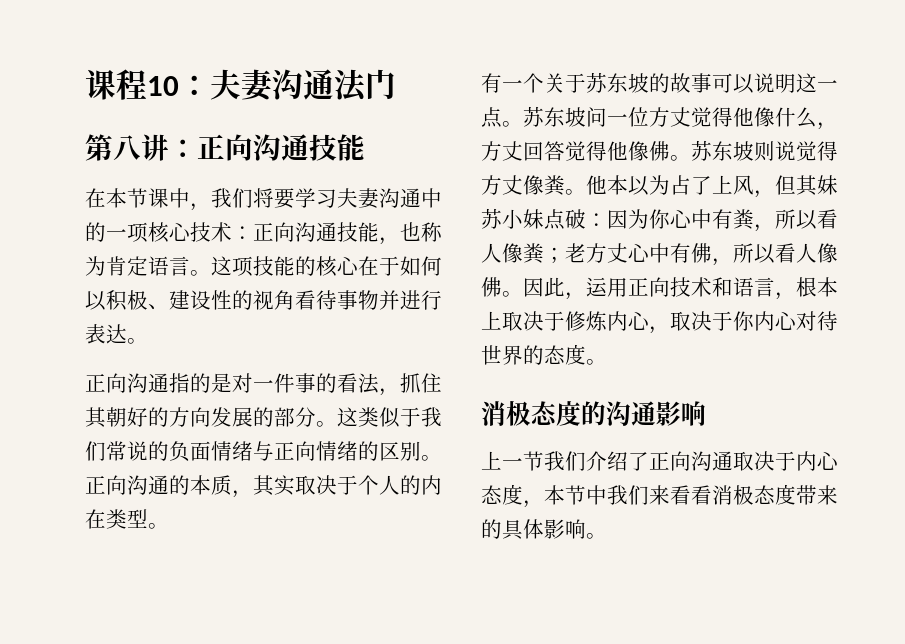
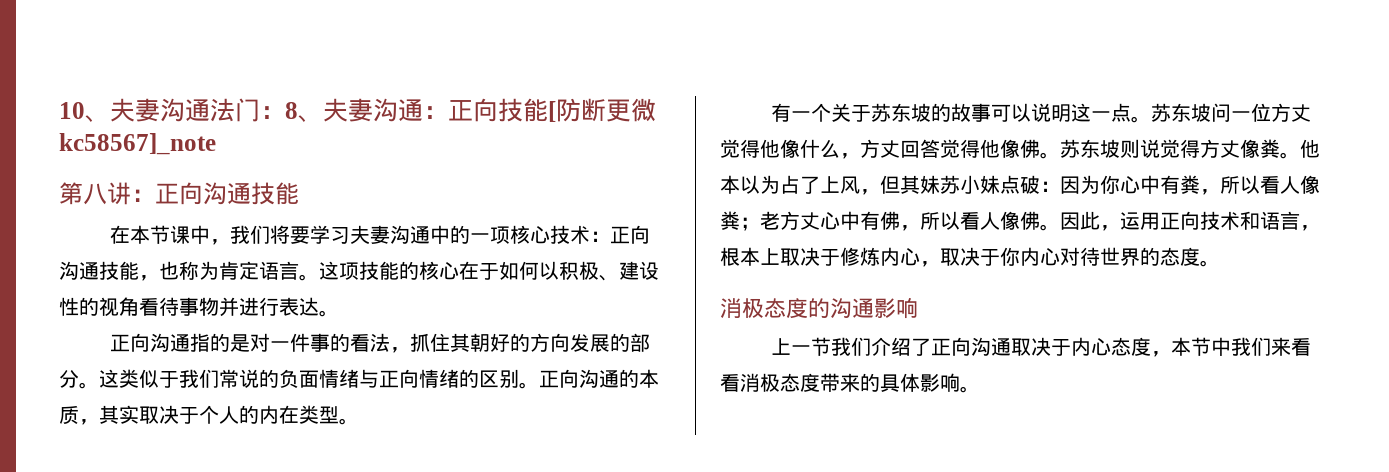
[85,69,210,100] 课程10： -> [59,102,110,122] 10、
(396, 84) none -> [260,98,656,122] [59,133,216,155] ：8、夫妻沟通：正向技能[防断更微kc58567]_note

